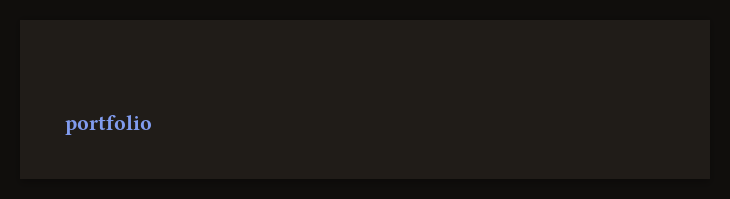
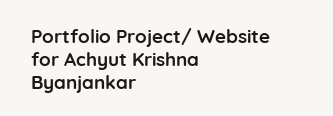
[65,115,152,135] portfolio -> [31,28,271,47] [31,52,200,70] [31,75,136,93] Portfolio Project/ Website for Achyut Krishna Byanjankar

